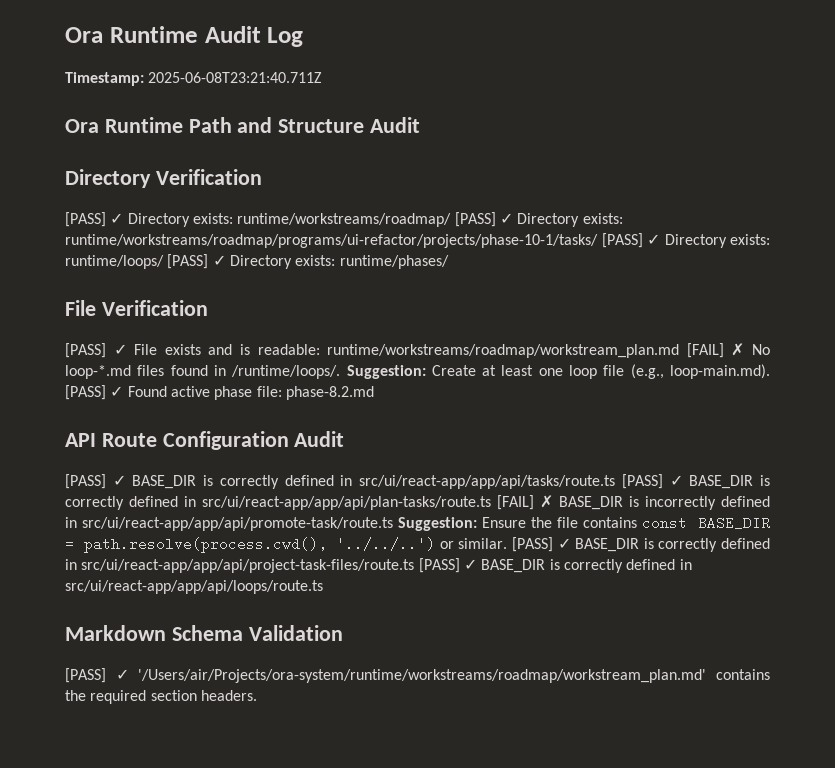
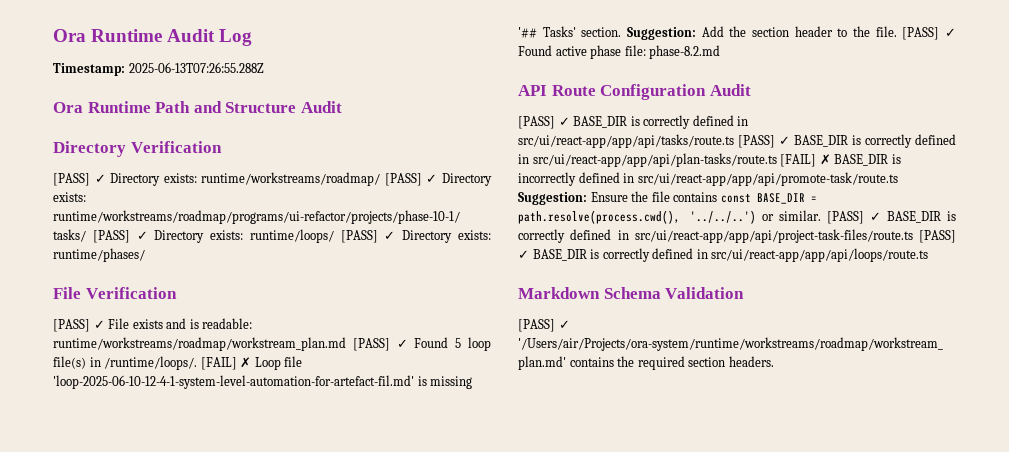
[148,72,323,83] 2025-06-08T23:21:40.711Z -> [128,62,264,73] 2025-06-13T07:26:55.288Z
[686,343,771,358] [65,364,770,379] [FAIL] ✗ No loop-*.md files found in /runtime/loops/. Suggestion: Create at least one loop file (e.g., loop-main.md). -> [352,337,492,351] [53,356,303,370] [53,375,473,389] [518,26,897,40] [PASS] ✓ Found 5 loop file(s) in /runtime/loops/. [FAIL] ✗ Loop file 'loop-2025-06-10-12-4-1-system-level-automation-for-artefact-fil.md' is missing '## Tasks' section. Suggestion: Add the section header to the file.

